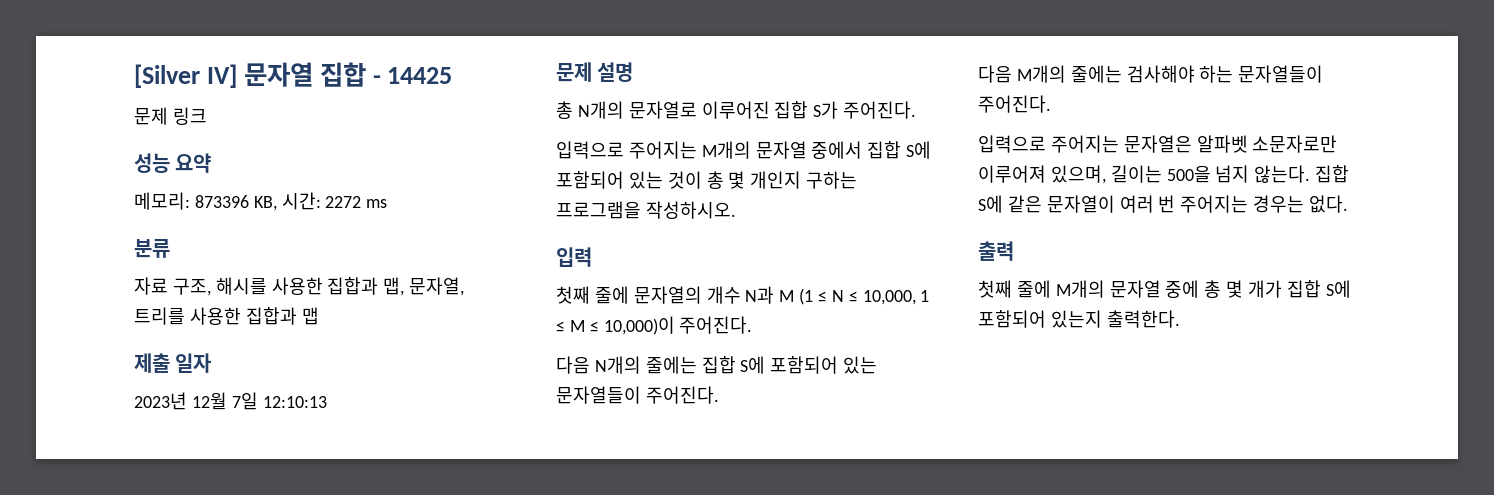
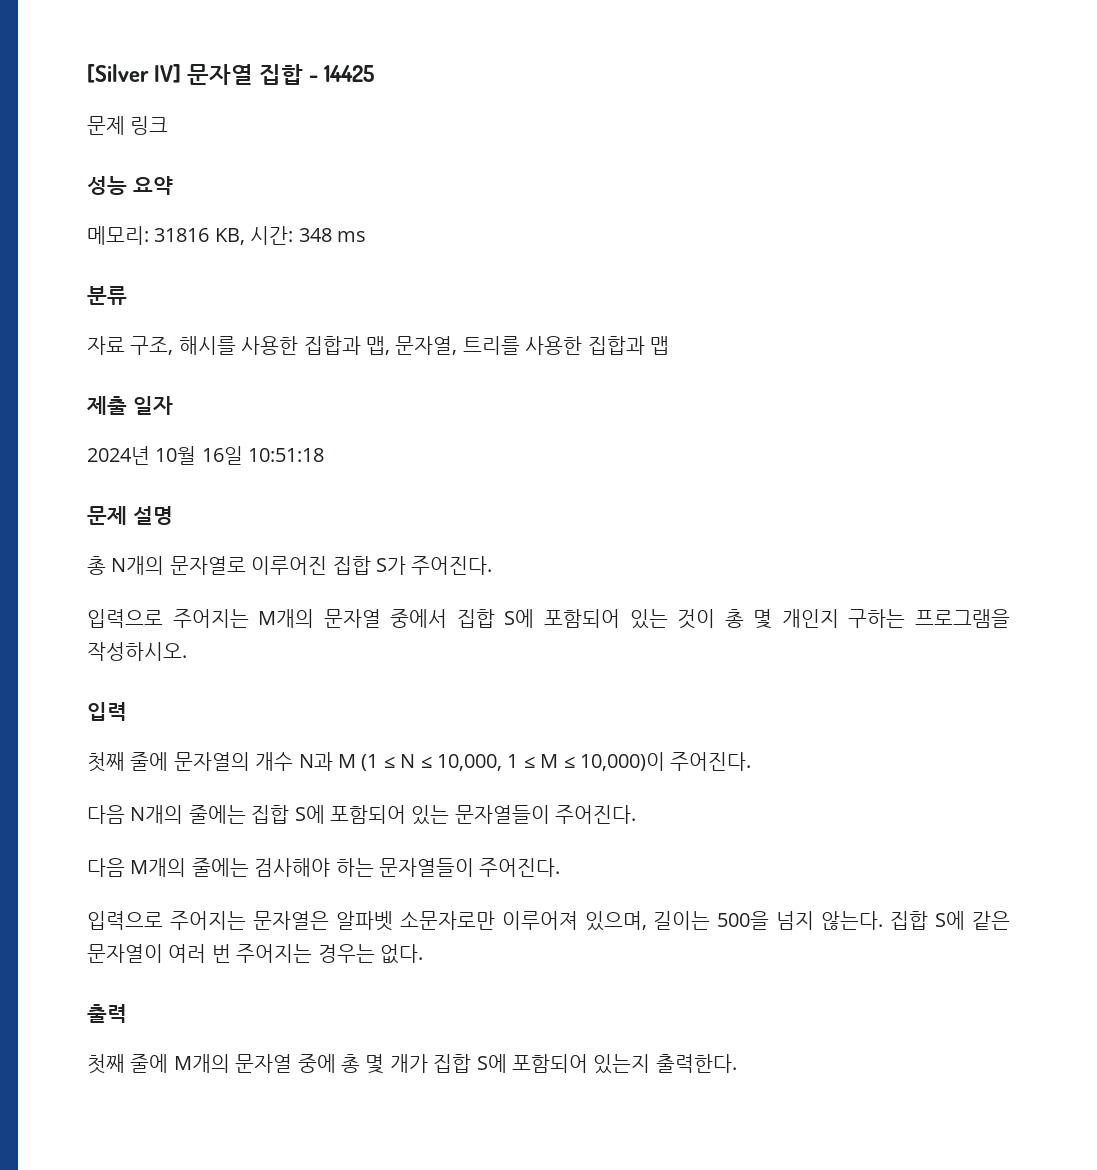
[194,195,249,208] 873396 -> [154,228,210,242] 31816
[325,196,362,208] 2272 -> [298,228,332,242] 348
[134,392,327,410] 2023년 12월 7일 12:10:13 -> [87,446,325,465] 2024년 10월 16일 10:51:18

